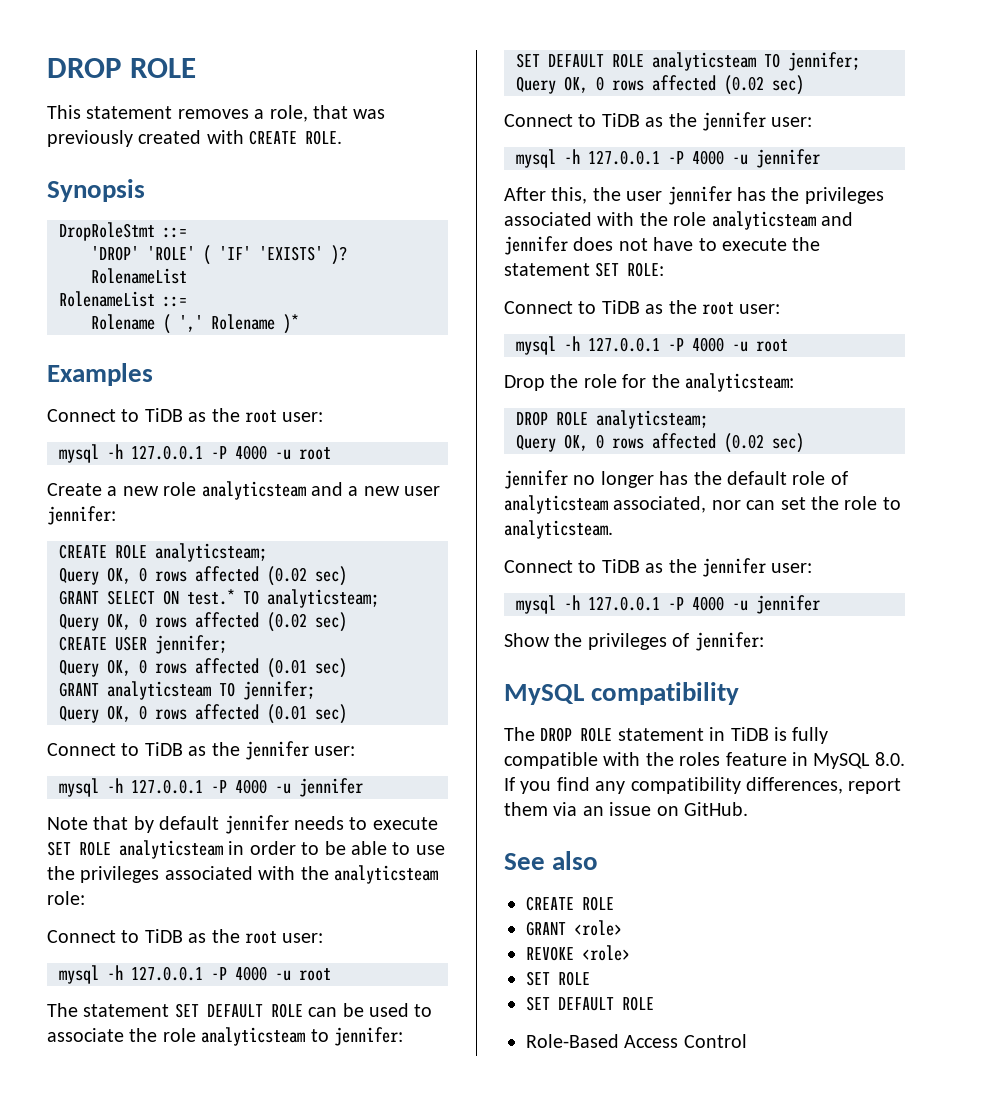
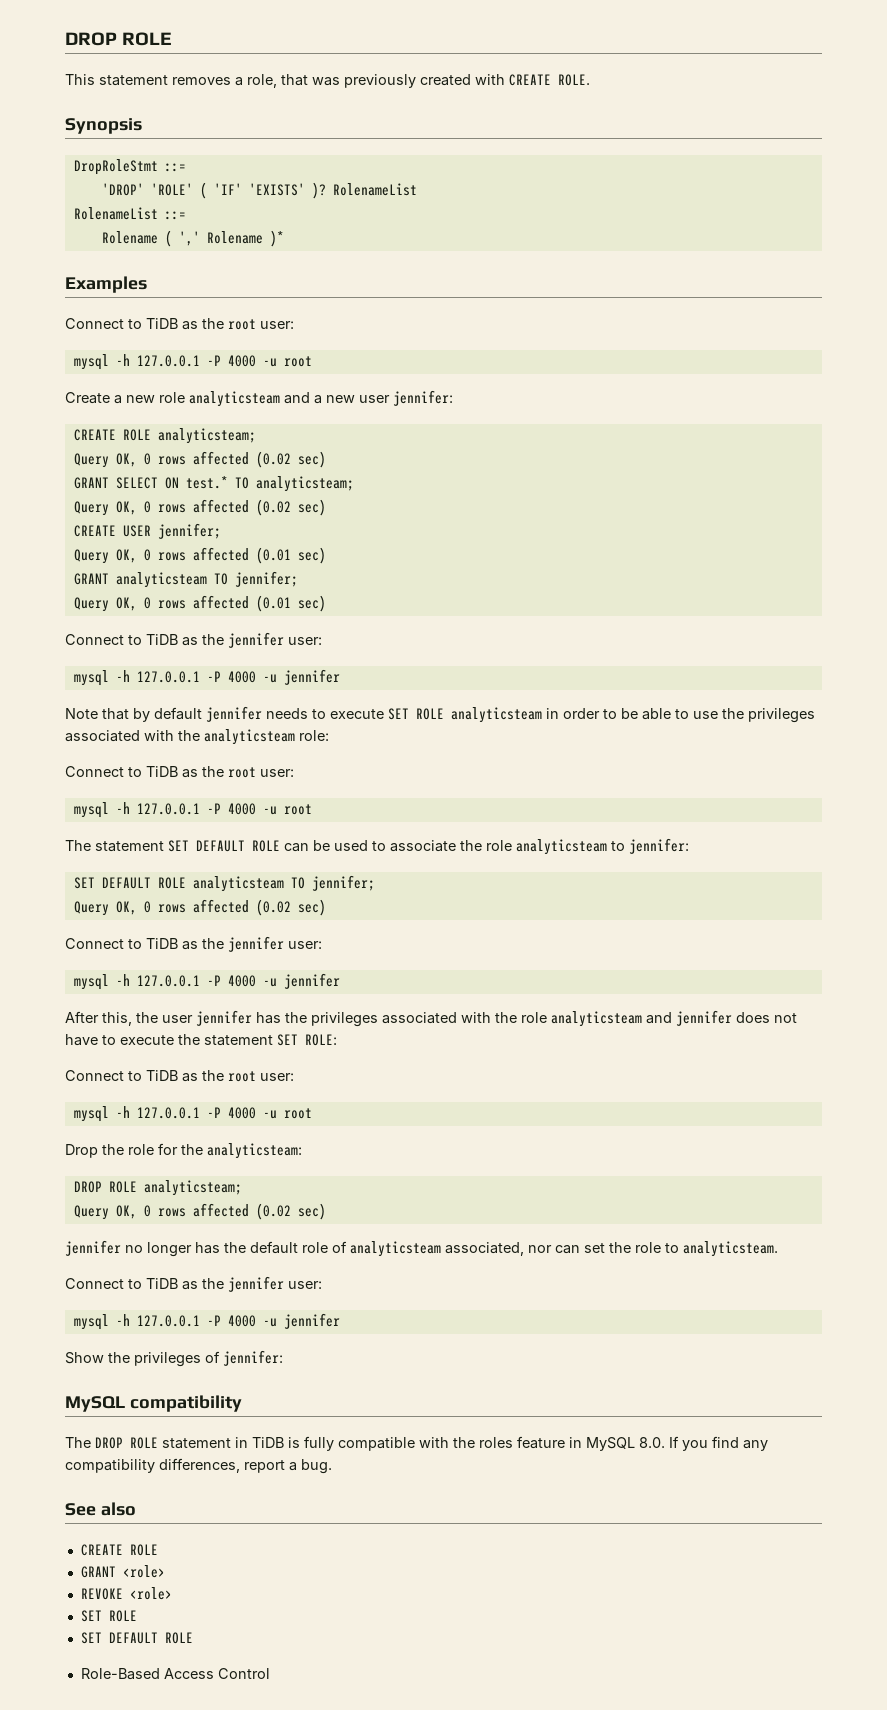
[504,802,748,816] them via an issue on GitHub. -> [289,1459,332,1474] a bug.

